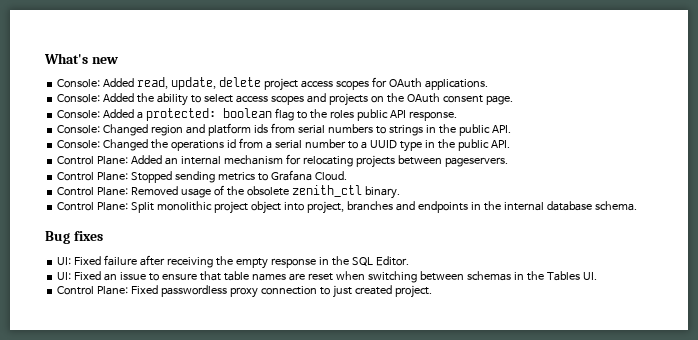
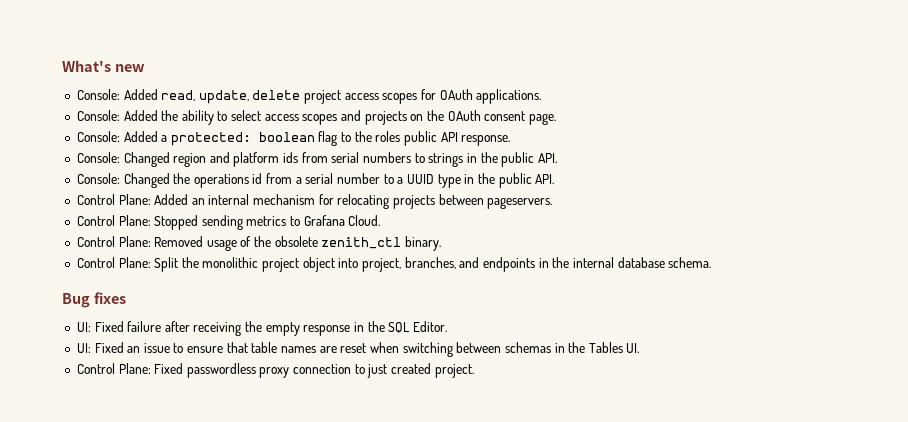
(155, 207) none -> [181,257,199,268] the
[346,201,393,211] branches -> [404,257,456,269] branches,

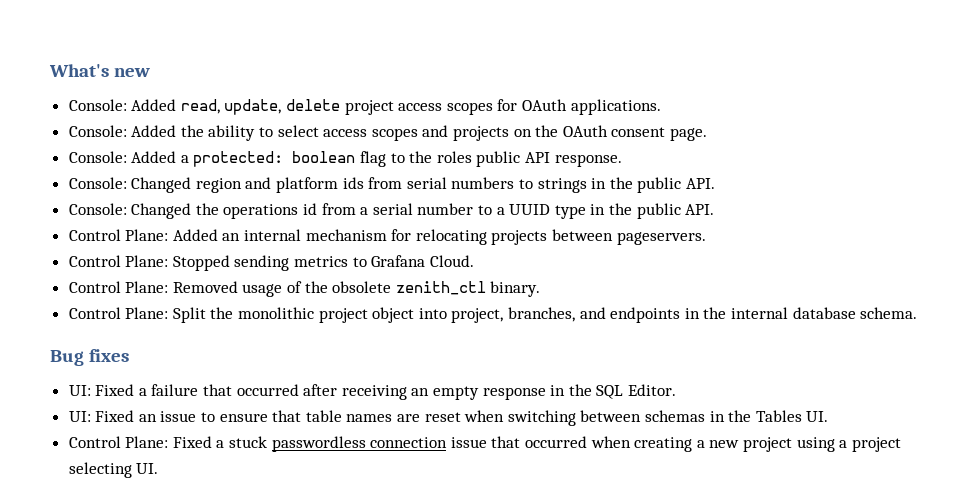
[127,321,162,332] failure -> [138,384,299,396] a failure that occurred
[245,321,263,332] the -> [411,388,430,396] an
[186,363,474,378] passwordless proxy connection to just created project. -> [216,436,901,452] [68,462,159,478] a stuck passwordless connection issue that occurred when creating a new project using a project selecting UI.

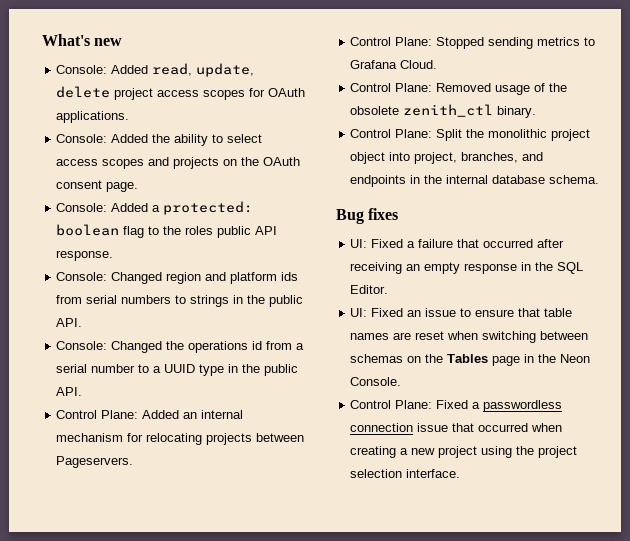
[616,232,706,245] pageservers. -> [56,456,134,468] Pageservers.
[709,410,829,422] in the Tables UI. -> [407,354,591,366] [350,377,402,386] on the Tables page in the Neon Console.
[229,436,268,448] stuck -> (481, 405) none
[839,437,901,452] [68,462,159,478] a project selecting UI. -> [516,446,578,458] [350,469,461,478] the project selection interface.

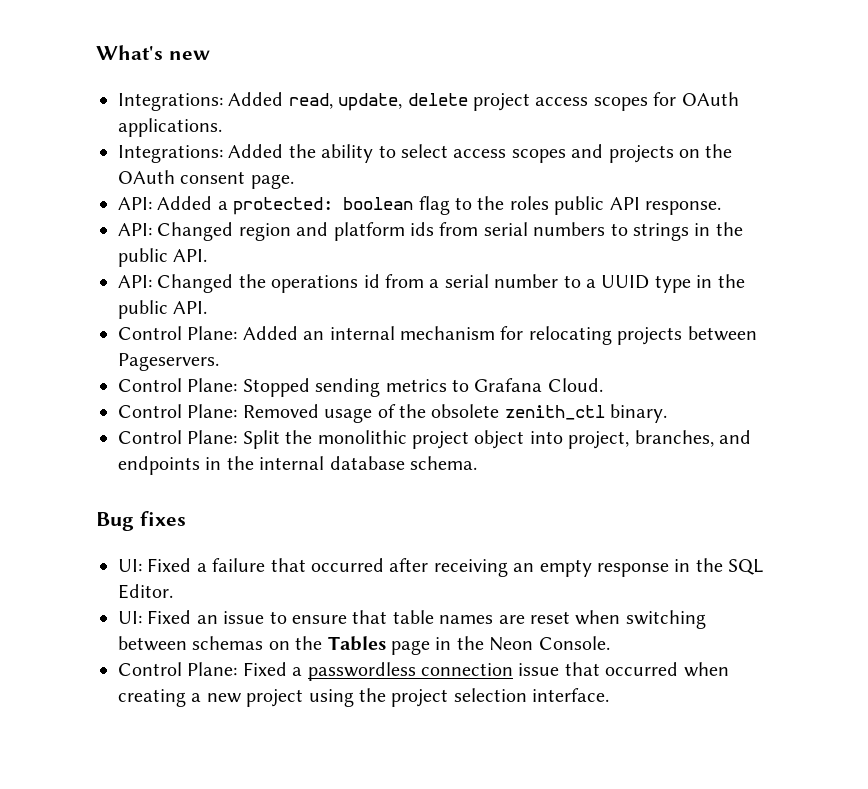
[56,65,108,74] Console: -> [118,93,223,111] Integrations:
[56,134,108,143] Console: -> [118,145,223,163] Integrations:
[56,203,108,212] Console: -> [118,197,152,210] API:
[56,272,108,281] Console: -> [118,223,152,236] API:
[56,341,108,350] Console: -> [118,275,152,288] API:

